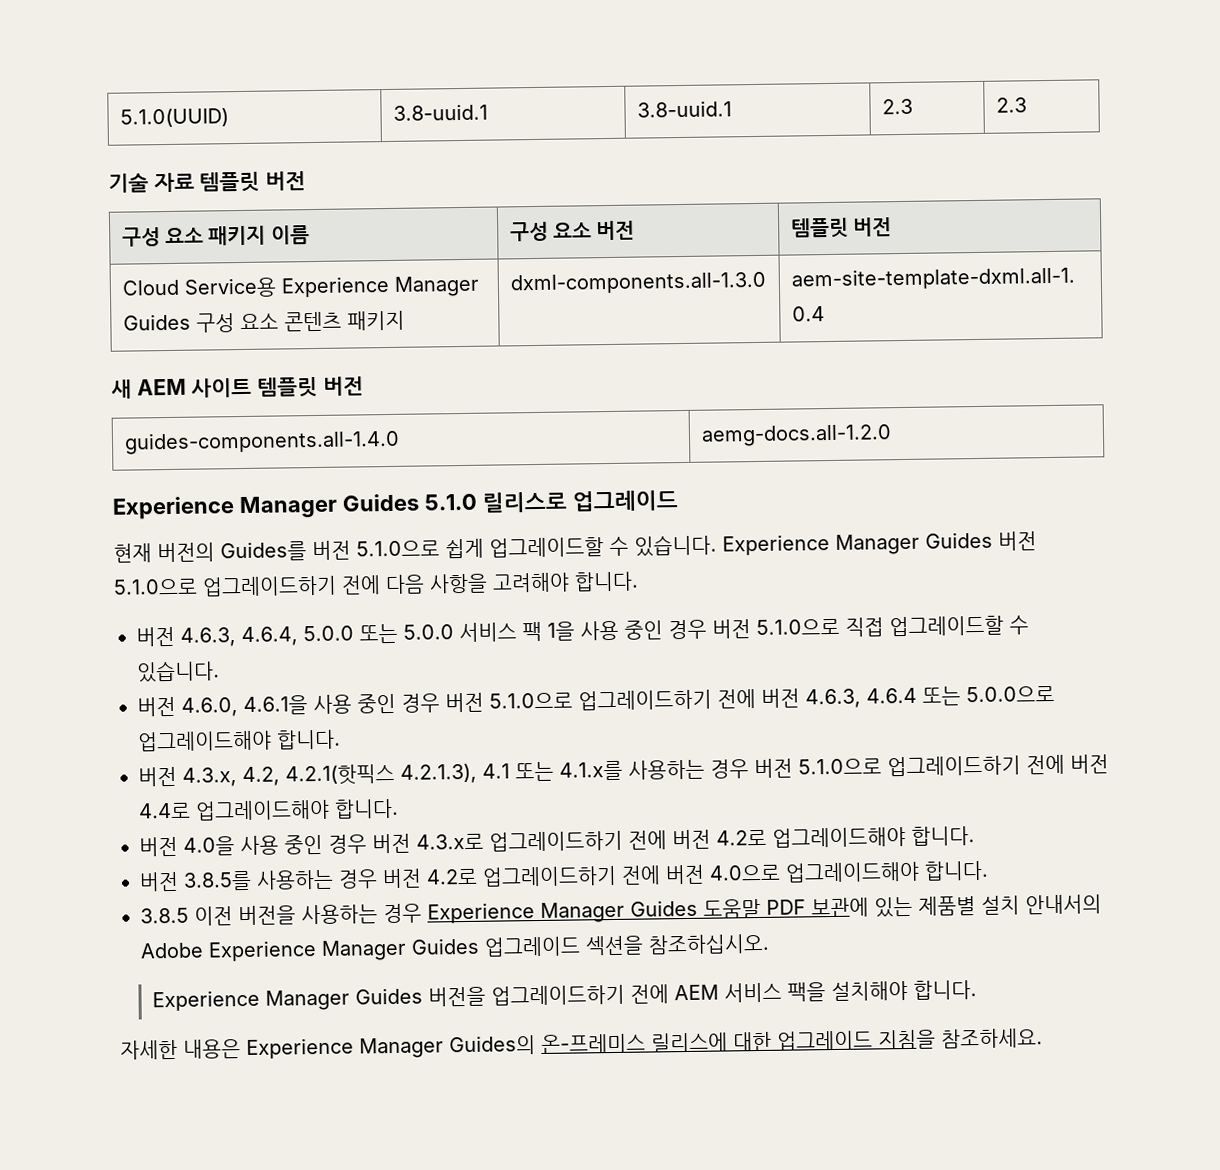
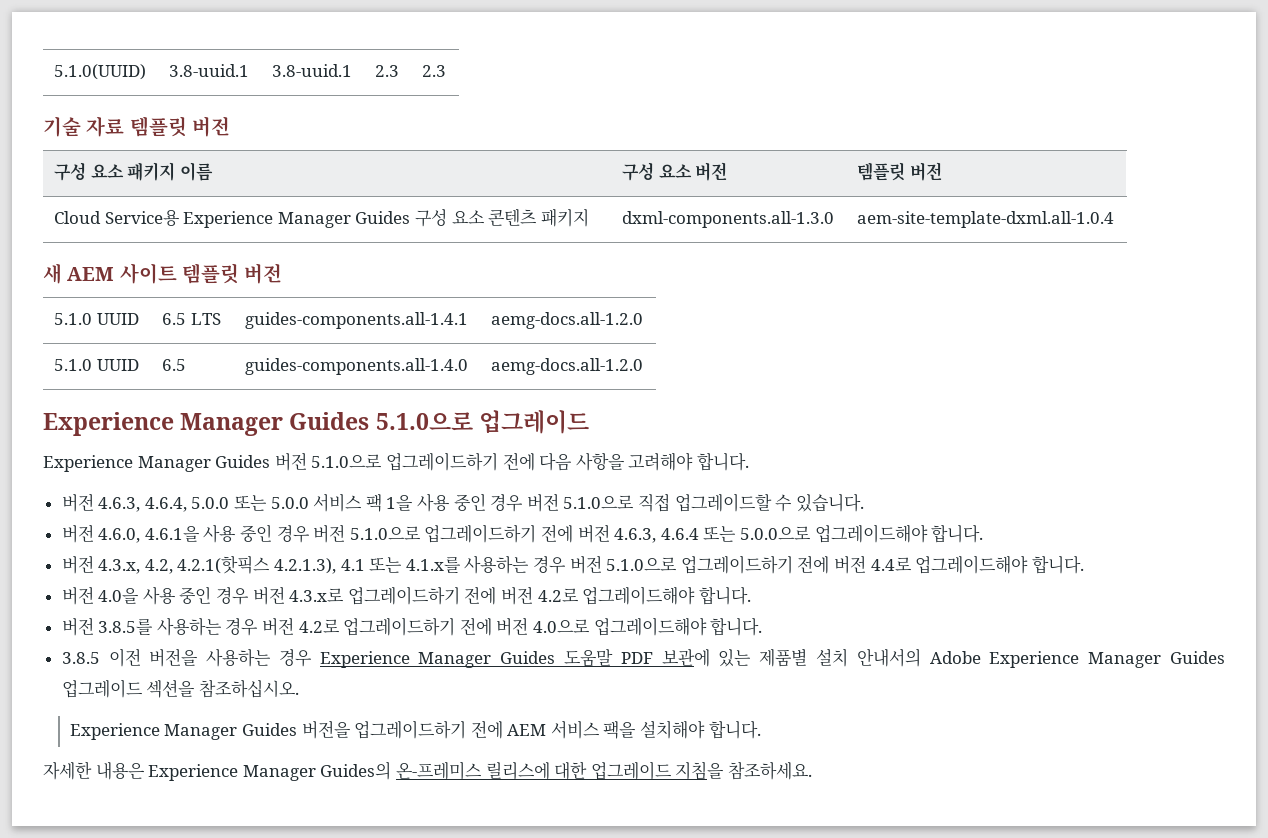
(364, 386) none -> [54,313,139,325] [162,313,221,325] [245,312,469,329] [491,312,644,329] [54,359,139,371] [162,359,187,371] 5.1.0 UUID | 6.5 LTS | guides-components.all-1.4.1 | aemg-docs.all-1.2.0 // 5.1.0 UUID | 6.5 |
[423,491,567,513] 5.1.0 릴리스로 -> [375,412,473,431] 5.1.0으로
[113,534,717,563] 현재 버전의 Guides를 버전 5.1.0으로 쉽게 업그레이드할 수 있습니다. -> (589, 422) none

